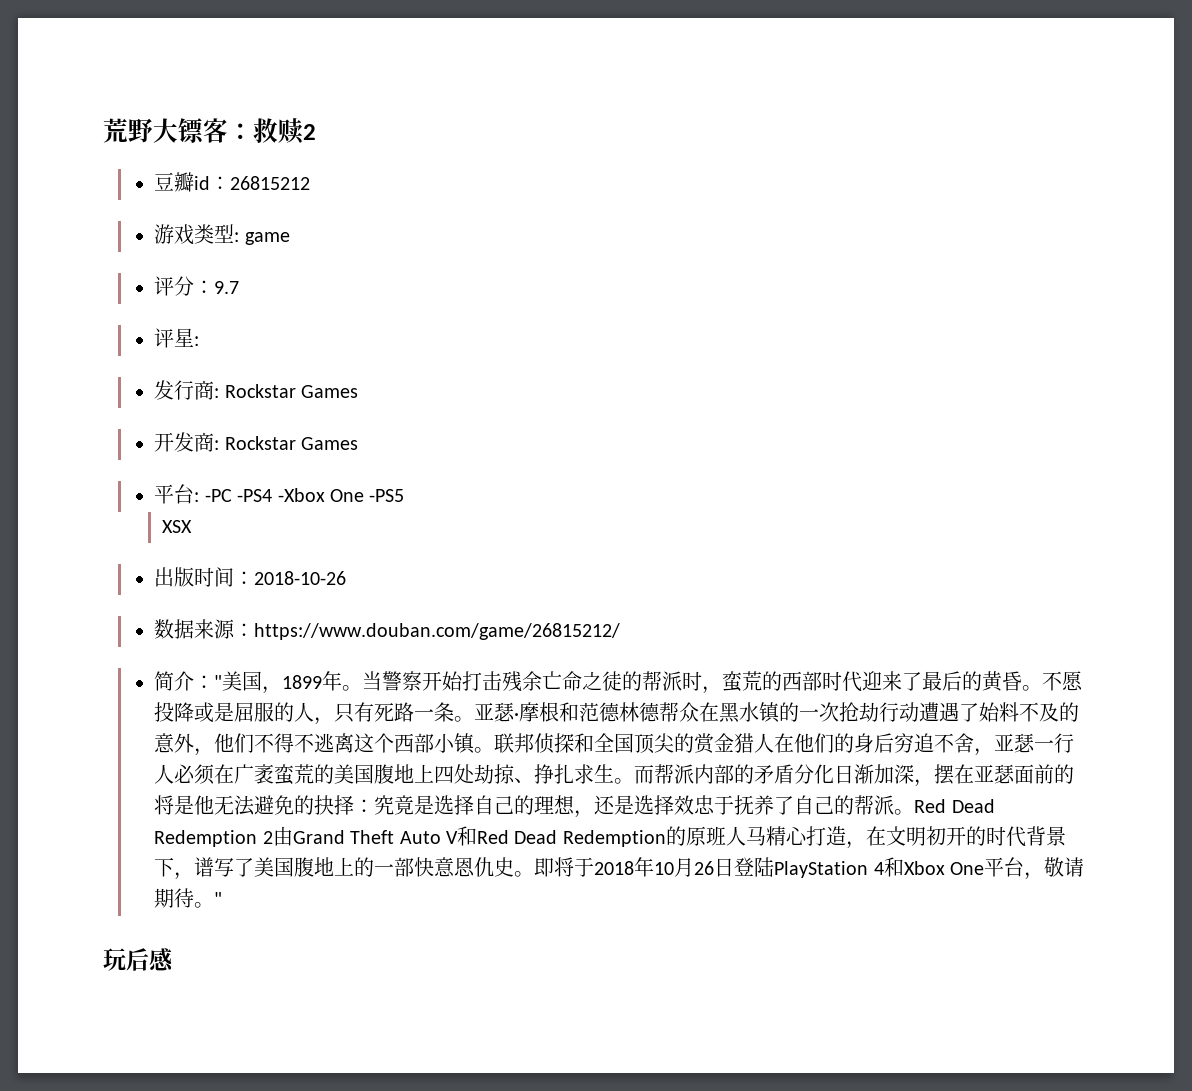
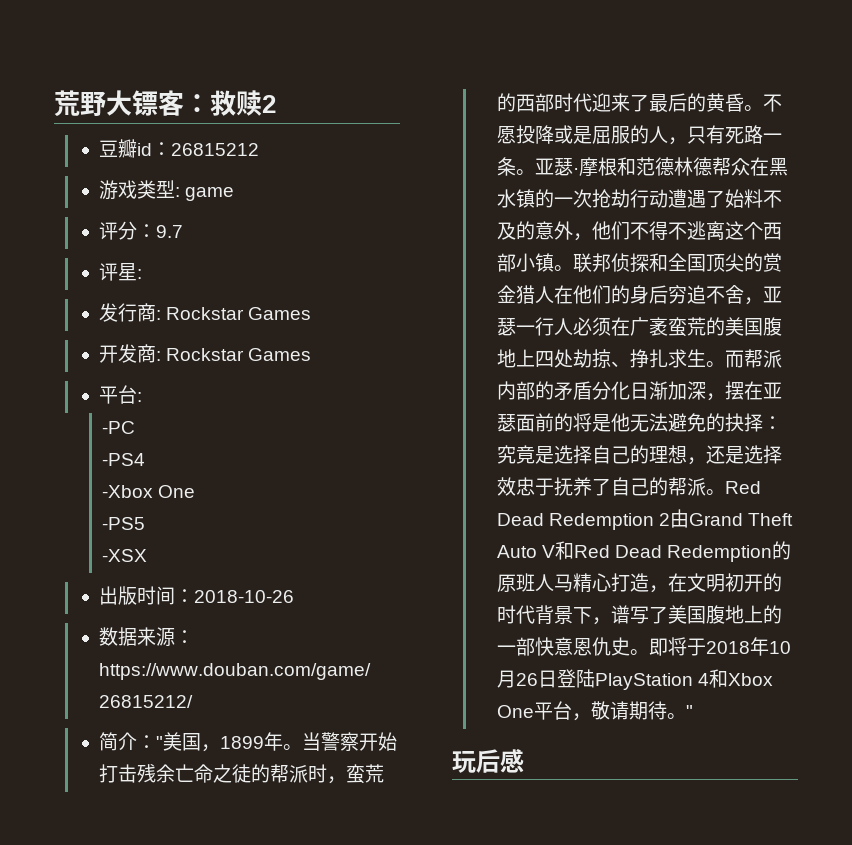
(200, 497) none -> (142, 397) //
(232, 495) none -> (136, 427) //
(273, 495) none -> (146, 459) //
(365, 495) none -> (196, 491) //
[161,520,192,533] XSX -> [102,549,148,562] -XSX

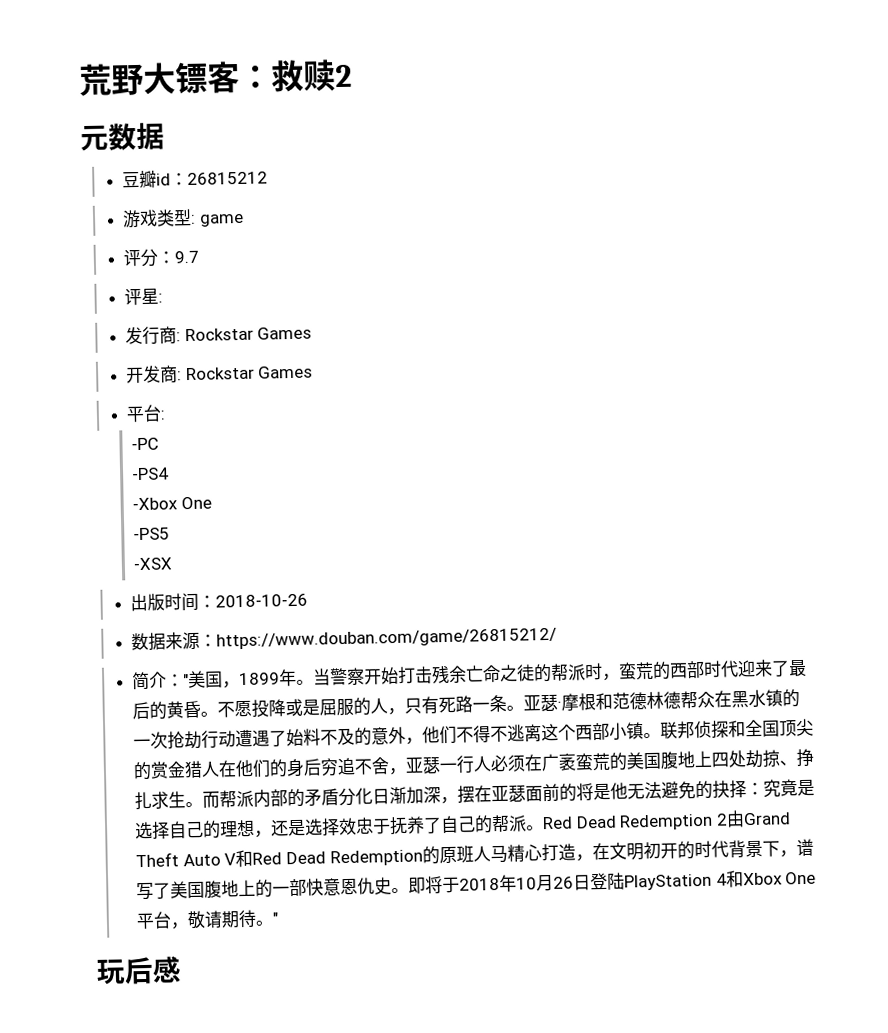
(276, 104) none -> [80,122,165,152] // 元数据

